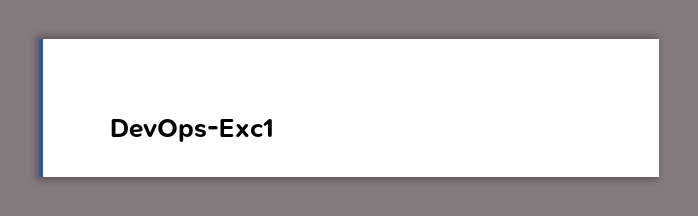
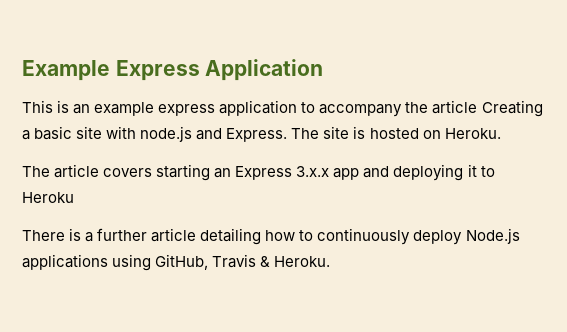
[110,119,274,142] DevOps-Exc1 -> [22,59,324,81] [22,100,543,117] [22,126,501,142] [22,164,495,181] [22,192,74,203] [22,228,520,245] [22,254,331,271] Example Express Application // This is an example express application to accompany the article Creating a basic site with node.js and Express. The site is hosted on Heroku. // The article covers starting an Express 3.x.x app and deploying it to Heroku // There is a further article detailing how to continuously deploy Node.js applications using GitHub, Travis & Heroku.

